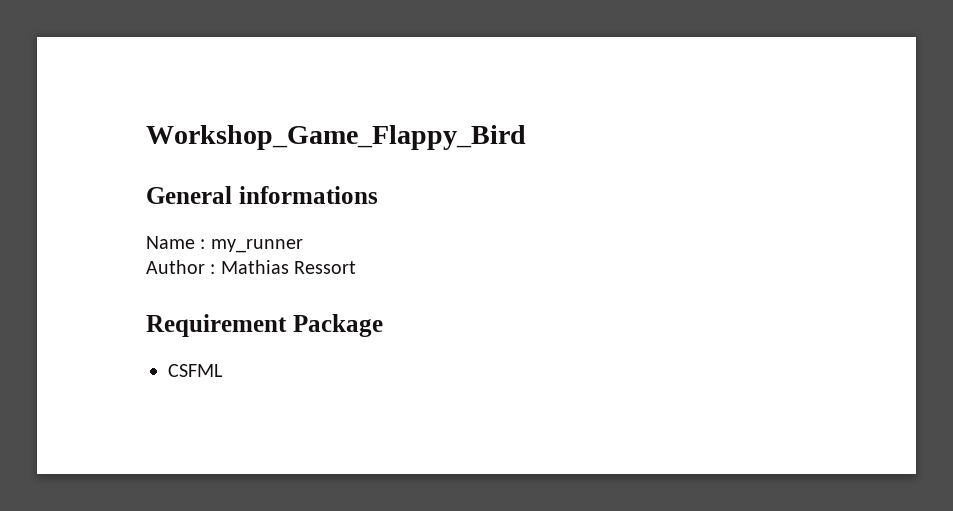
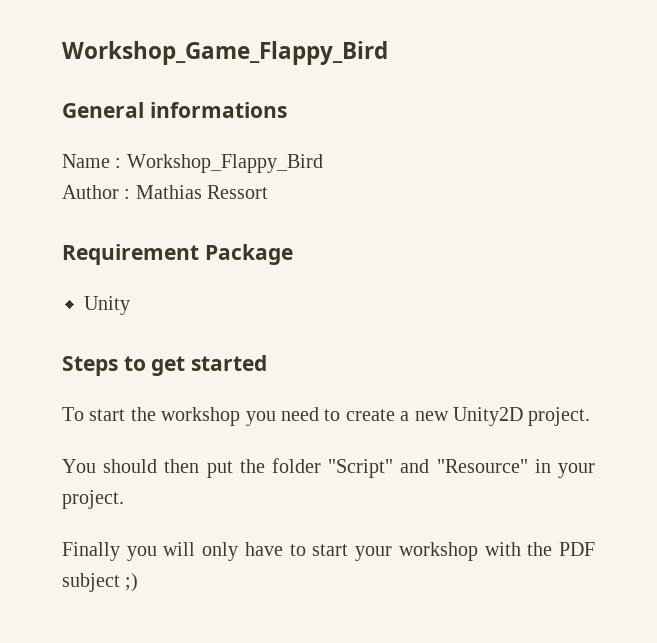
[210,239,303,253] my_runner -> [126,154,323,173] Workshop_Flappy_Bird
[168,364,223,377] CSFML -> [84,296,130,315] [62,355,268,376] [62,407,591,426] [62,458,595,478] [62,490,124,509] [62,542,596,561] [62,573,139,592] Unity // Steps to get started // To start the workshop you need to create a new Unity2D project. // You should then put the folder "Script" and "Resource" in your project. // Finally you will only have to start your workshop with the PDF subject ;)

